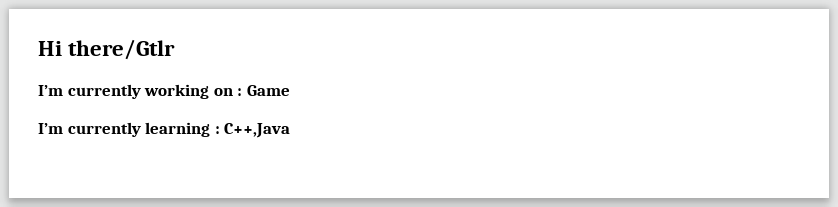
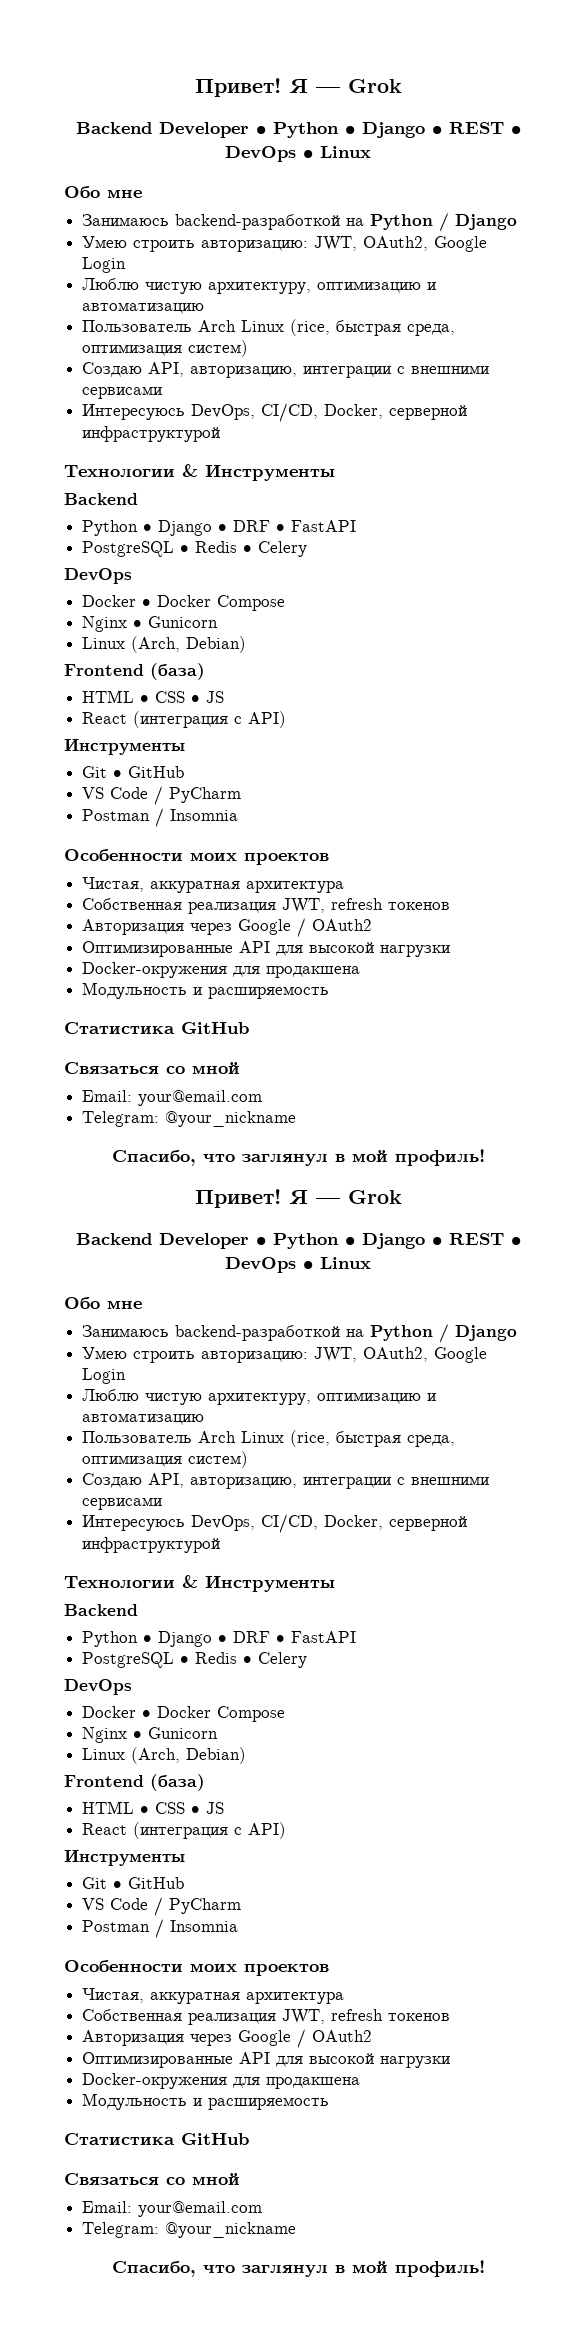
[38,39,176,60] [38,84,290,99] [38,122,291,138] Hi there/Gtlr // I’m currently working on : Game // I’m currently learning : C++,Java -> [194,78,402,97] [75,122,521,138] [225,146,371,162] [64,186,142,198] [82,213,518,232] [82,236,488,252] [82,257,127,273] [82,278,437,294] [82,302,205,314] [82,319,456,336] [82,340,249,357] [82,362,490,378] [82,386,163,399] [82,403,468,422] [82,426,221,442] [64,464,335,481] [64,493,138,505] [82,520,357,536] [82,541,308,557] [64,568,132,584] [82,595,286,611] [82,616,219,632] [82,636,247,653] [64,663,205,680] [82,690,225,703] [82,711,287,728] [64,738,185,755] [82,766,185,778] [82,786,242,805] [82,808,239,827] [64,849,329,865] [82,877,345,893] [82,898,451,914] [82,918,373,937] [82,941,451,957] [82,962,361,978] [82,982,330,999] [64,1022,249,1034] [64,1062,240,1074] [82,1090,263,1106] [82,1111,297,1127] [111,1149,485,1166] [194,1189,402,1208] [75,1233,521,1249] [225,1257,371,1273] [64,1297,142,1309] [82,1324,518,1343] [82,1347,488,1363] [82,1368,127,1384] [82,1389,437,1405] [82,1413,205,1425] [82,1430,456,1447] [82,1451,249,1468] [82,1473,490,1489] [82,1497,163,1510] [82,1514,468,1533] [82,1537,221,1553] [64,1575,335,1592] [64,1604,138,1616] [82,1631,357,1647] [82,1652,308,1668] [64,1679,132,1695] [82,1706,286,1722] [82,1727,219,1743] [82,1747,247,1764] [64,1774,205,1791] [82,1801,225,1814] [82,1822,287,1839] [64,1849,185,1866] [82,1877,185,1889] [82,1897,242,1916] [82,1919,239,1938] [64,1960,329,1976] [82,1988,345,2004] [82,2009,451,2025] [82,2029,373,2048] [82,2052,451,2068] [82,2073,361,2089] [82,2093,330,2110] [64,2133,249,2145] [64,2173,240,2185] [82,2201,263,2217] [82,2222,297,2238] [111,2260,485,2277] Привет! Я — Grok // Backend Developer • Python • Django • REST • DevOps • Linux // Обо мне // Занимаюсь backend-разработкой на Python / Django // Умею строить авторизацию: JWT, OAuth2, Google Login // Люблю чистую архитектуру, оптимизацию и автоматизацию // Пользователь Arch Linux (rice, быстрая среда, оптимизация систем) // Создаю API, авторизацию, интеграции с внешними сервисами // Интересуюсь DevOps, CI/CD, Docker, серверной инфраструктурой // Технологии & Инструменты // Backend // Python • Django • DRF • FastAPI // PostgreSQL • Redis • Celery // DevOps // Docker • Docker Compose // Nginx • Gunicorn // Linux (Arch, Debian) // Frontend (база) // HTML • CSS • JS // React (интеграция с API) // Инструменты // Git • GitHub // VS Code / PyCharm // Postman / Insomnia // Особенности моих проектов // Чистая, аккуратная архитектура // Собственная реализация JWT, refresh токенов // Авторизация через Google / OAuth2 // Оптимизированные API для высокой нагрузки // Docker-окружения для продакшена // Модульность и расширяемость // Статистика GitHub // Связаться со мной // Email: your@email.com // Telegram: @your_nickname // Спасибо, что заглянул в мой профиль! // Привет! Я — Grok // Backend Developer • Python • Django • REST • DevOps • Linux // Обо мне // Занимаюсь backend-разработкой на Python / Django // Умею строить авторизацию: JWT, OAuth2, Google Login // Люблю чистую архитектуру, оптимизацию и автоматизацию // Пользователь Arch Linux (rice, быстрая среда, оптимизация систем) // Создаю API, авторизацию, интеграции с внешними сервисами // Интересуюсь DevOps, CI/CD, Docker, серверной инфраструктурой // Технологии & Инструменты // Backend // Python • Django • DRF • FastAPI // PostgreSQL • Redis • Celery // DevOps // Docker • Docker Compose // Nginx • Gunicorn // Linux (Arch, Debian) // Frontend (база) // HTML • CSS • JS // React (интеграция с API) // Инструменты // Git • GitHub // VS Code / PyCharm // Postman / Insomnia // Особенности моих проектов // Чистая, аккуратная архитектура // Собственная реализация JWT, refresh токенов // Авторизация через Google / OAuth2 // Оптимизированные API для высокой нагрузки // Docker-окружения для продакшена // Модульность и расширяемость // Статистика GitHub // Связаться со мной // Email: your@email.com // Telegram: @your_nickname // Спасибо, что заглянул в мой профиль!

